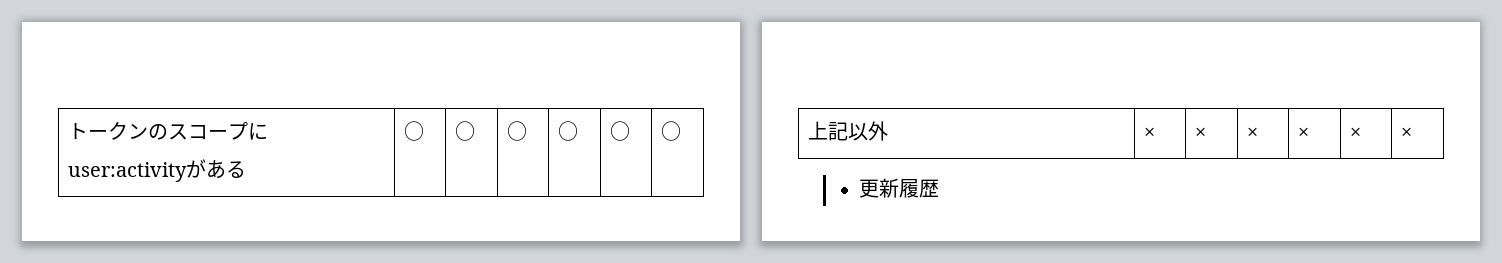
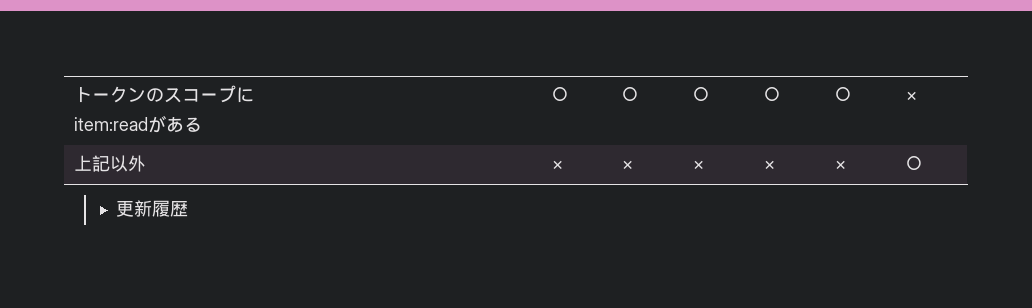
[68,162,188,182] user:activity -> [73,117,148,131] item:read
[661,121,682,141] ○ -> [905,91,917,101] ×
[1401,127,1413,139] × -> [905,156,922,170] ○

